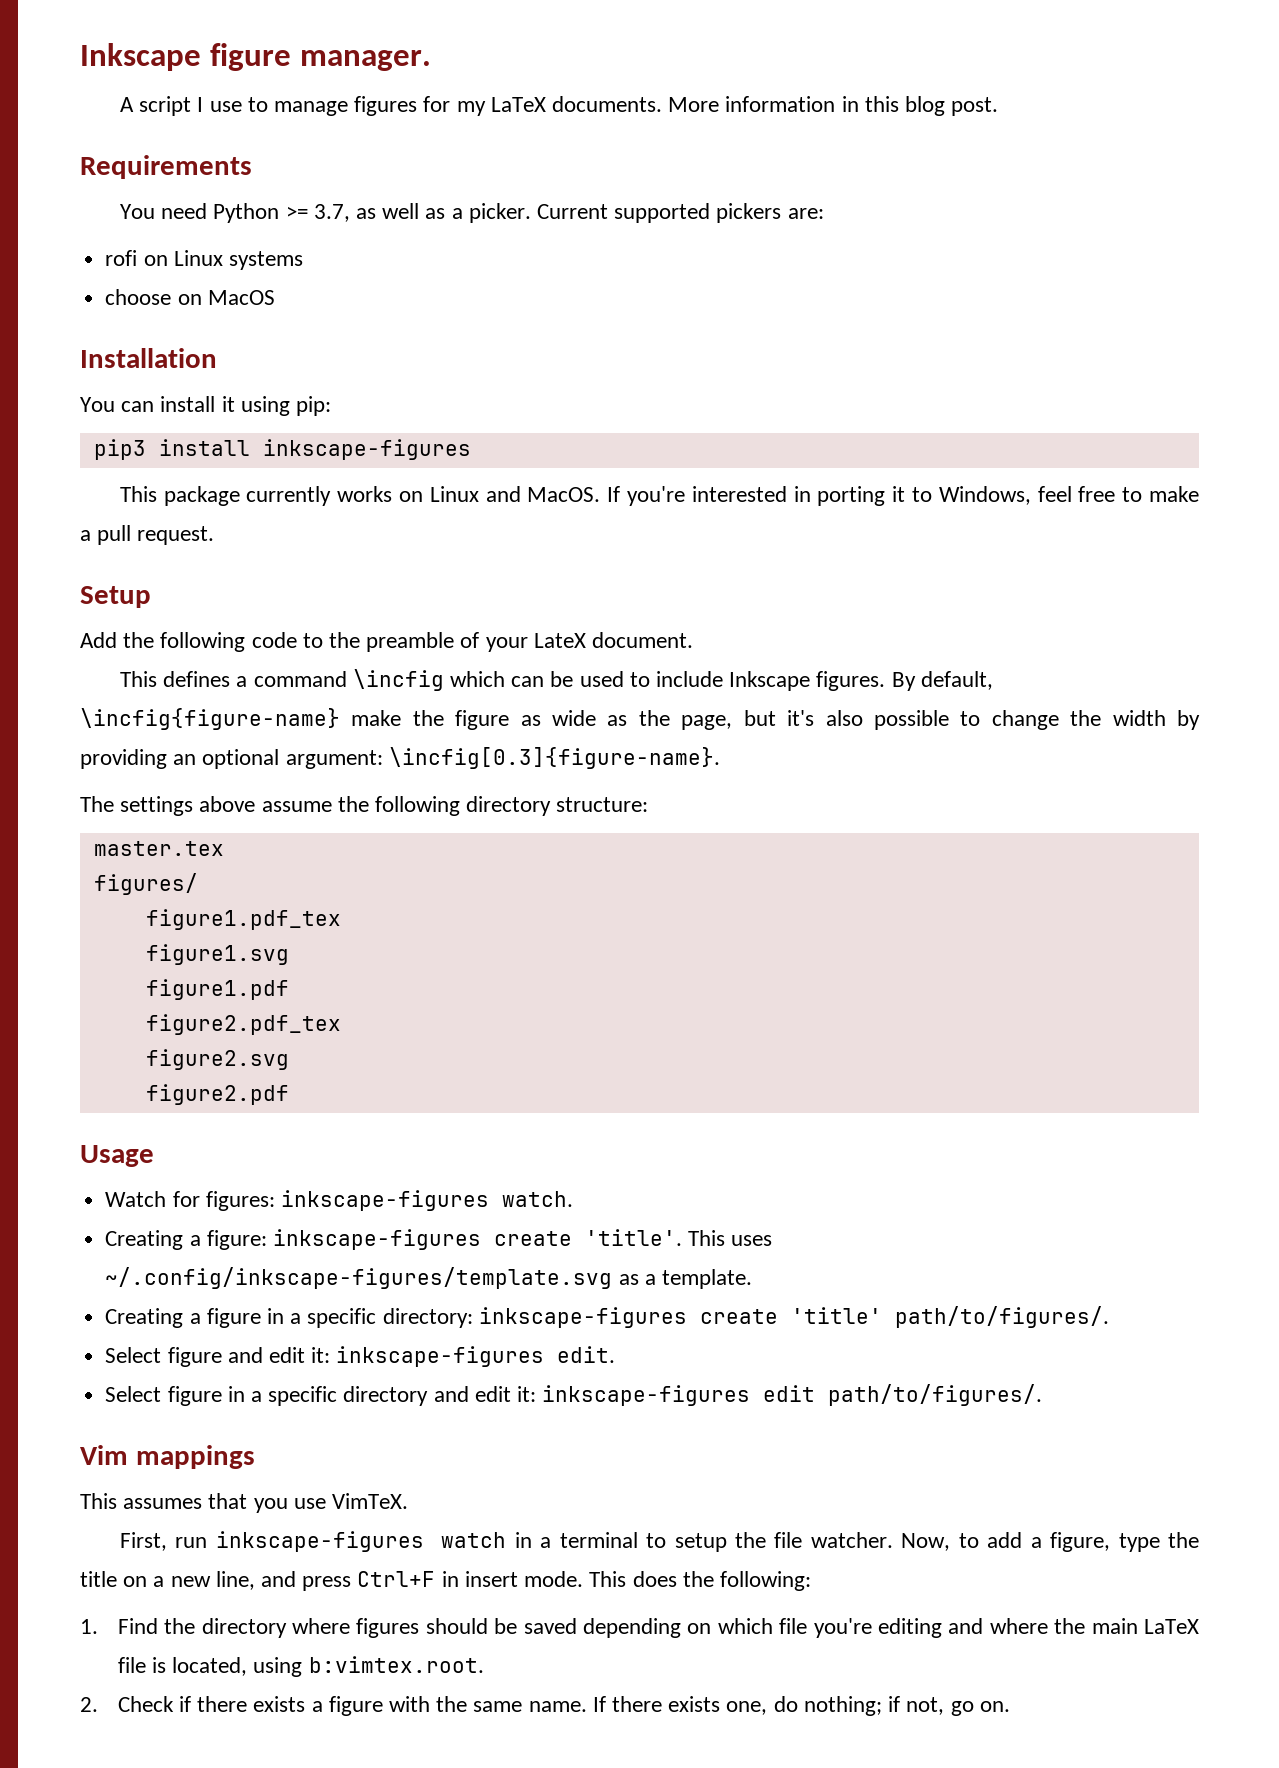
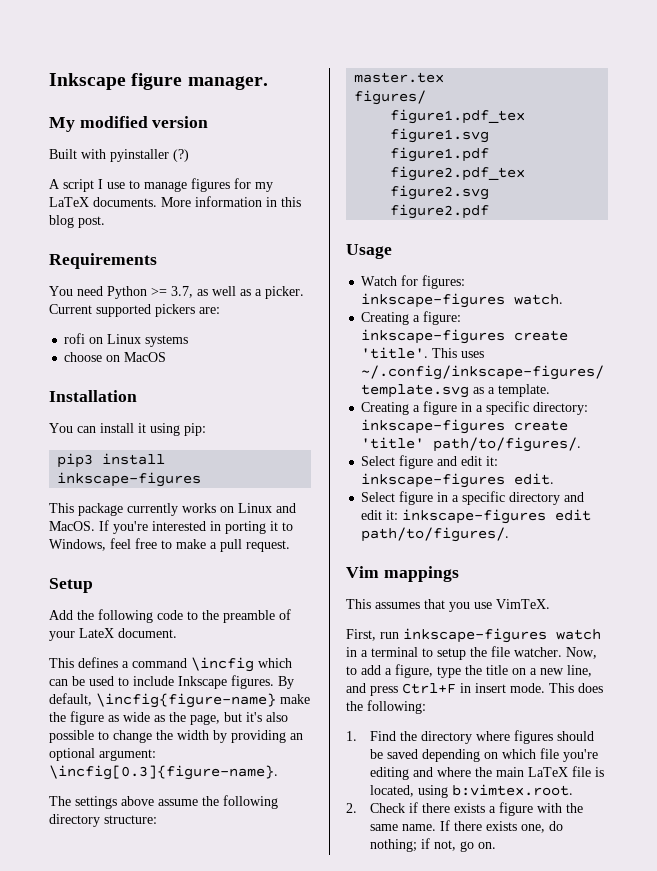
(431, 60) none -> [49,116,209,132] [49,149,189,162] // My modified version // Built with pyinstaller (?)

